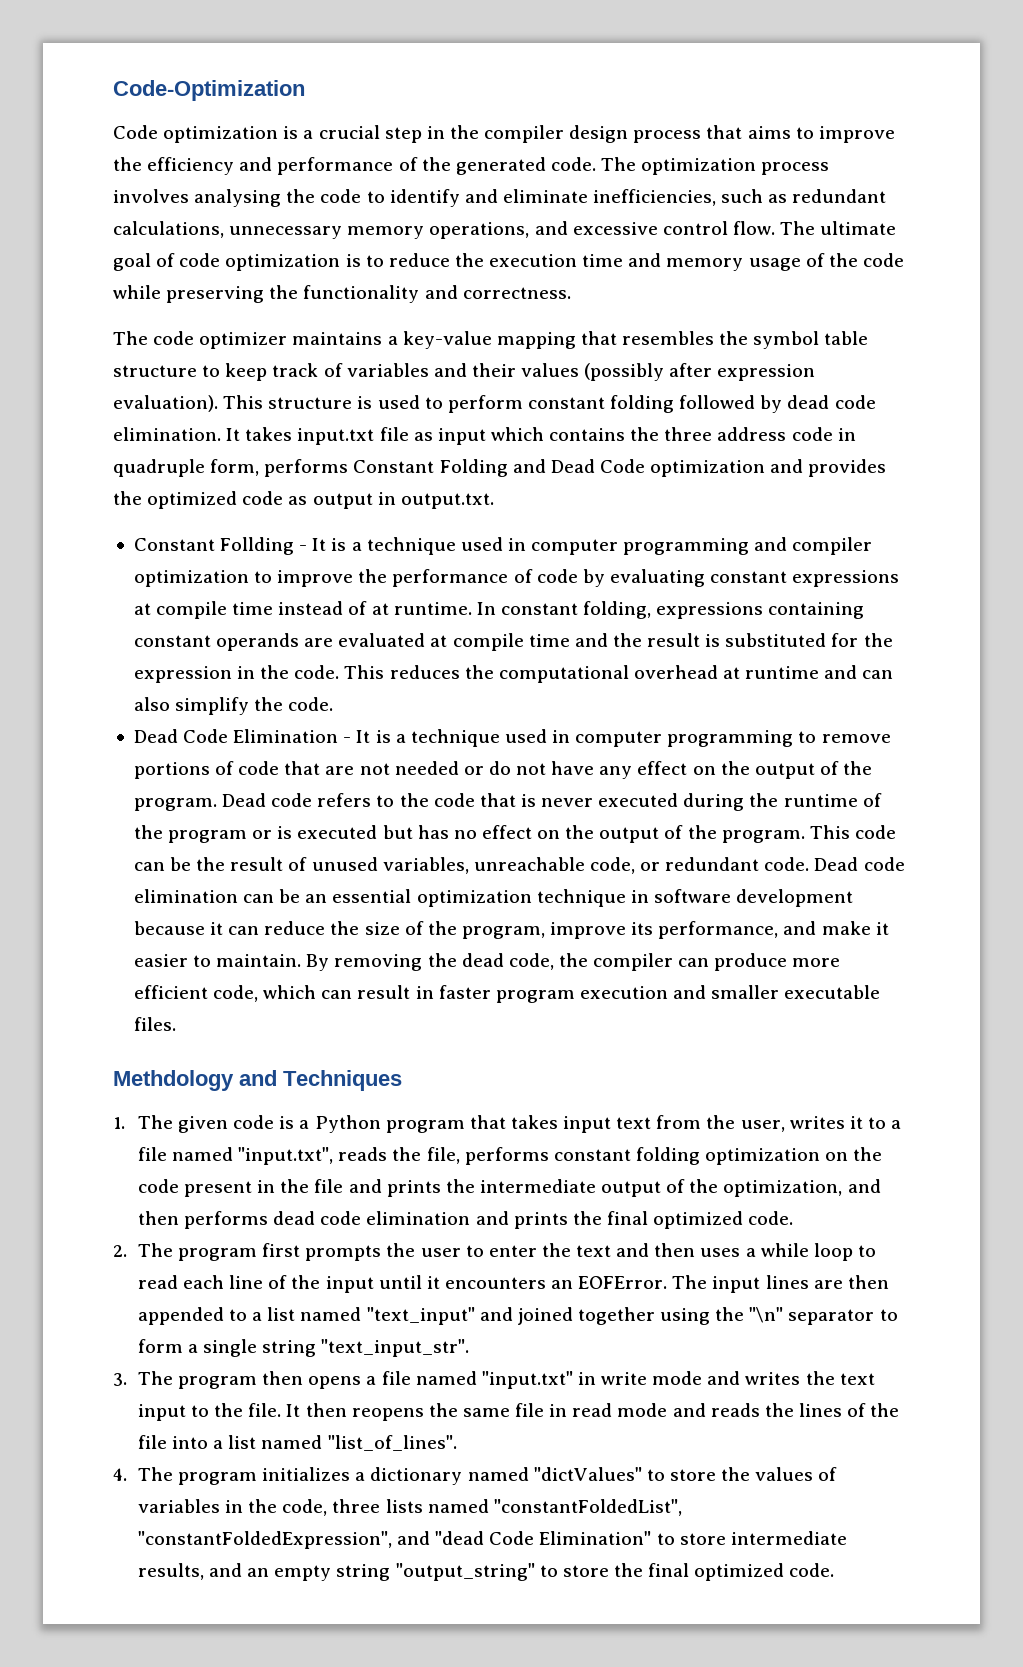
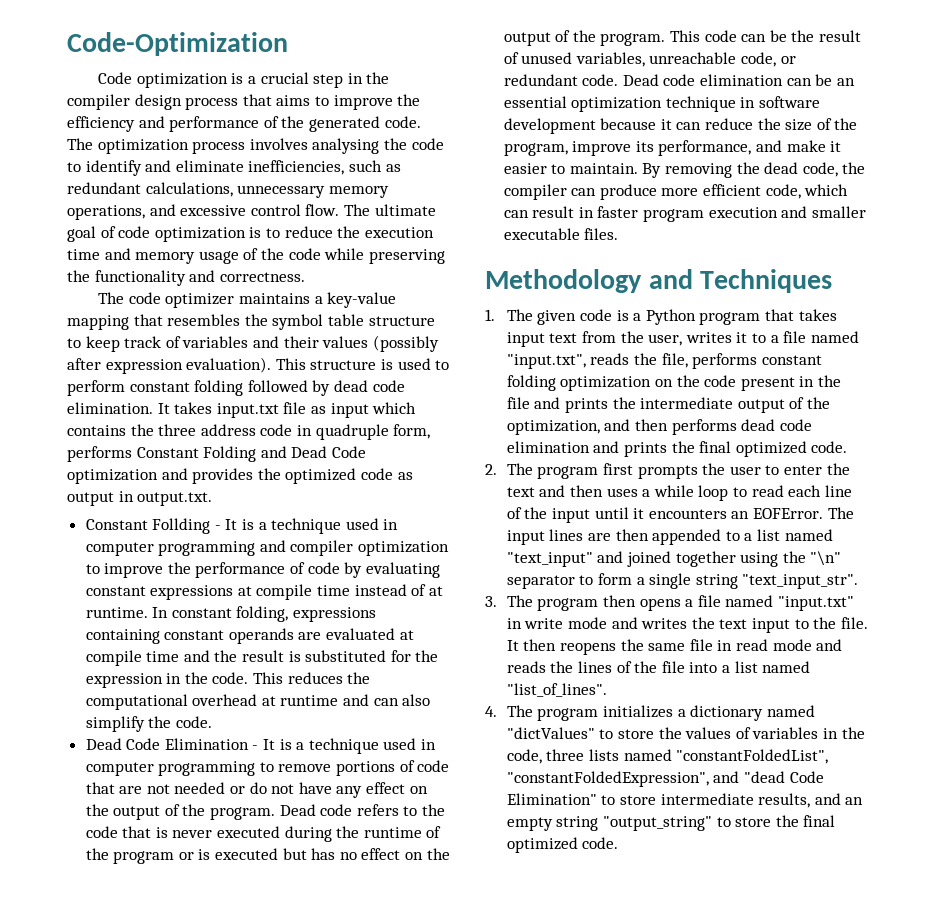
[113,1070,234,1091] Methdology -> [485,269,642,293] Methodology

